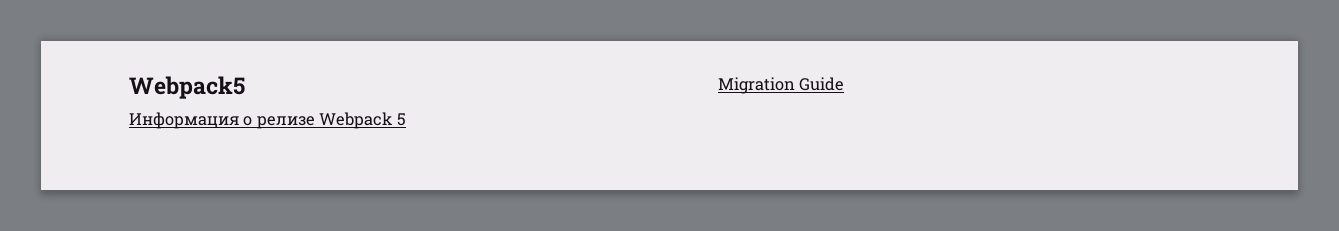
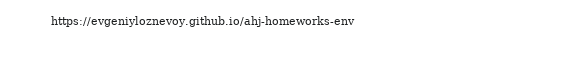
[129,76,245,99] [129,112,406,129] [718,77,845,94] Webpack5 // Информация о релизе Webpack 5 // Migration Guide -> [51,16,355,27] https://evgeniyloznevoy.github.io/ahj-homeworks-env

